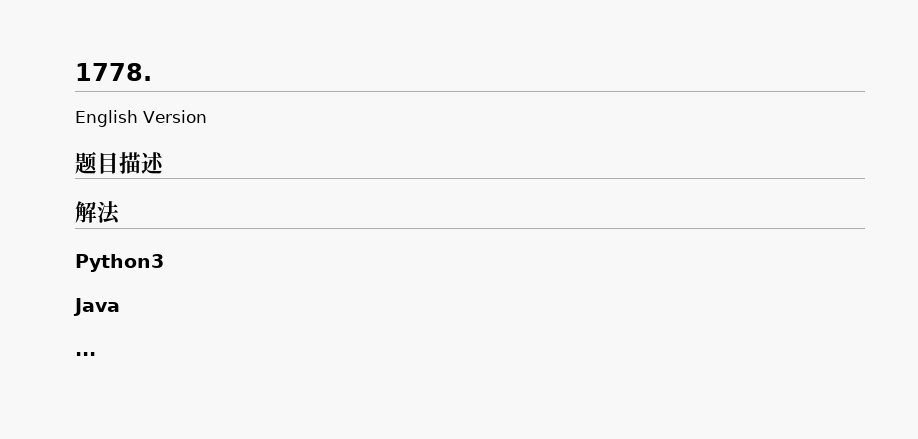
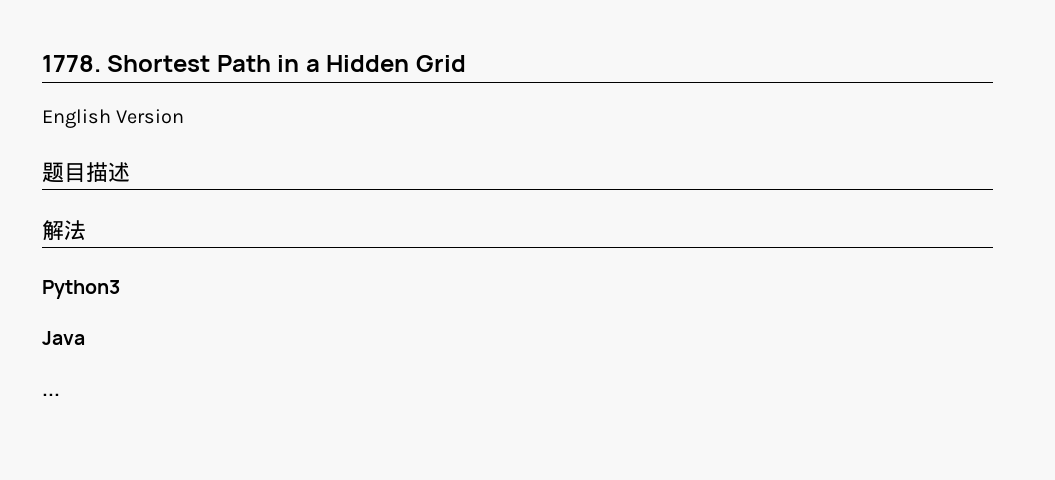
(152, 72) none -> [107,55,466,72] Shortest Path in a Hidden Grid

